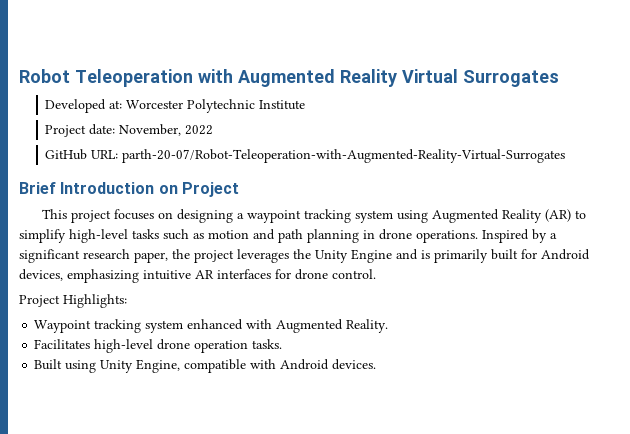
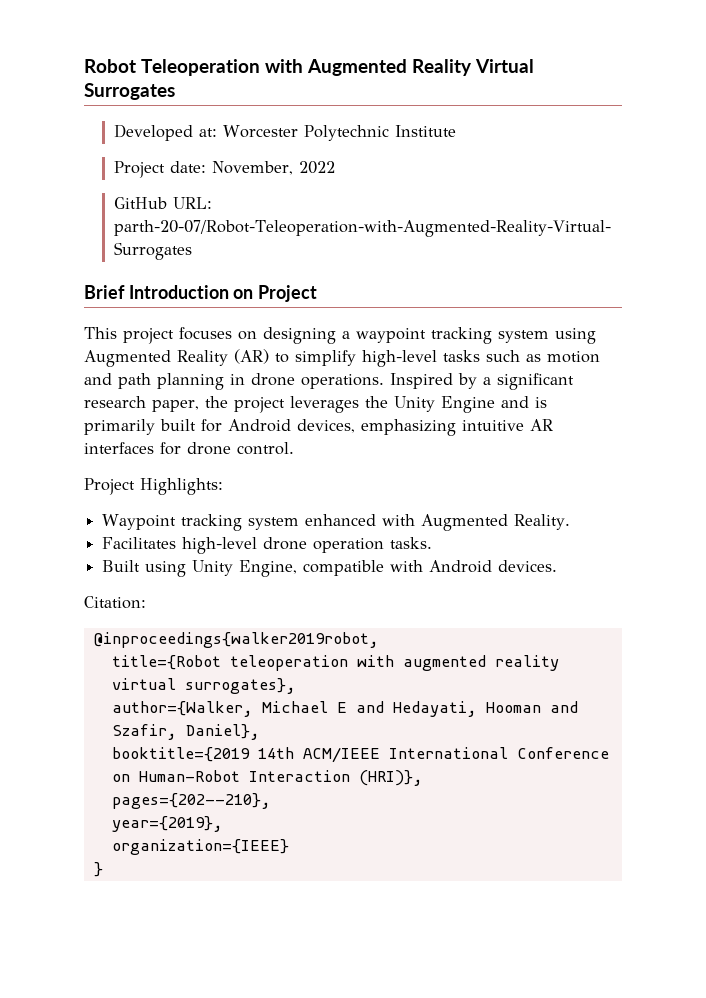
(377, 364) none -> [84,596,146,609] [93,632,379,648] [111,655,559,671] [111,678,296,694] [111,701,578,717] [111,724,260,740] [111,747,609,763] [111,770,423,786] [111,793,271,809] [111,816,223,832] [111,839,289,855] [93,862,103,877] // Citation: // @inproceedings{walker2019robot, // title={Robot teleoperation with augmented reality virtual surrogates}, // author={Walker, Michael E and Hedayati, Hooman and Szafir, Daniel}, // booktitle={2019 14th ACM/IEEE International Conference on Human-Robot Interaction (HRI)}, // pages={202--210}, // year={2019}, // organization={IEEE} // }

